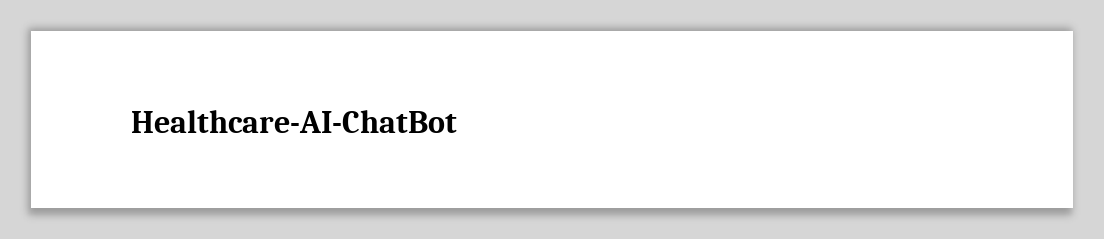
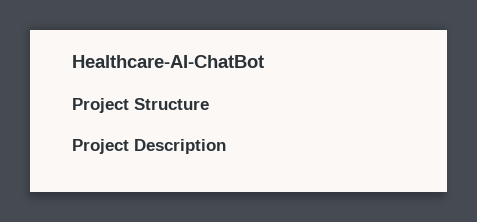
(457, 121) none -> [72,98,209,113] [72,139,226,154] // Project Structure // Project Description

